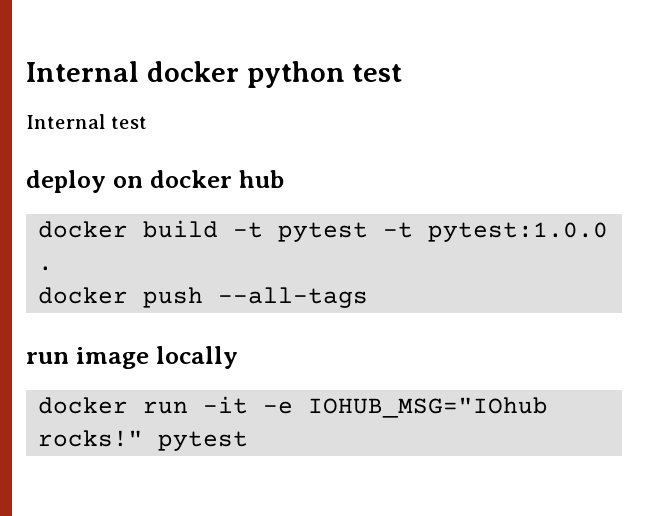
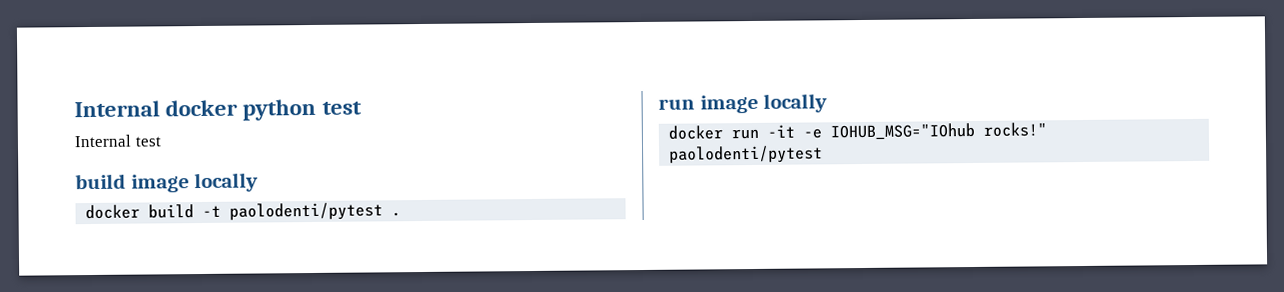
[26,170,284,193] deploy on docker hub -> [75,172,259,193] build image locally
[278,222,609,242] [38,266,54,271] [38,287,369,308] pytest -t pytest:1.0.0 . // docker push --all-tags -> [229,202,402,221] paolodenti/pytest .
[158,431,249,451] pytest -> [669,145,824,164] paolodenti/pytest

